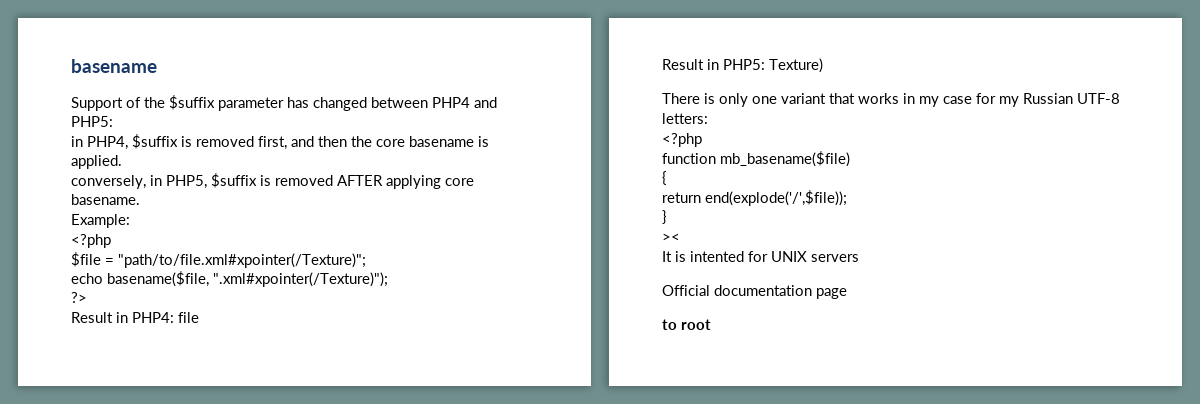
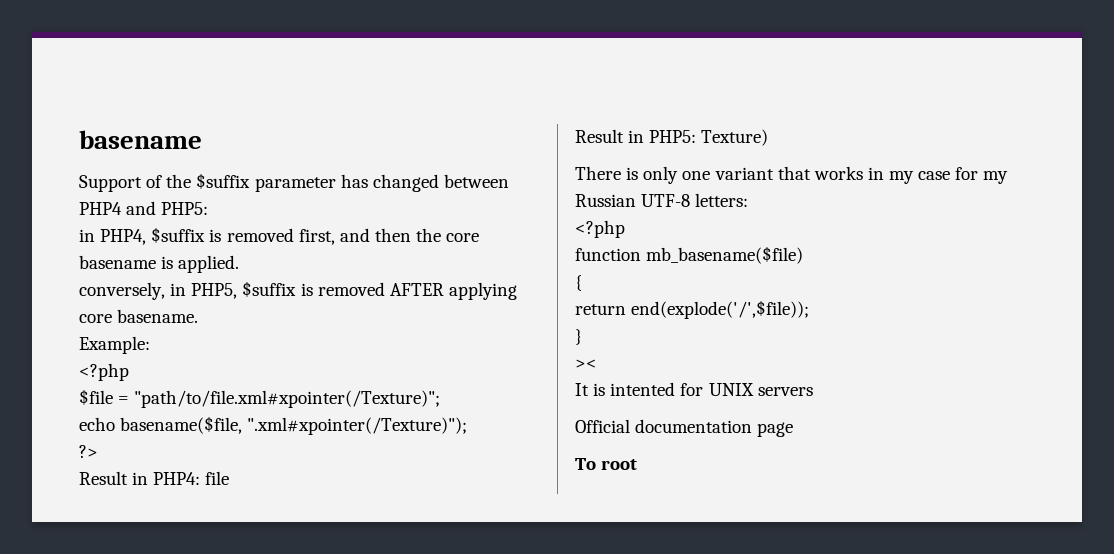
[662,319,677,330] to -> [575,458,596,470] To

